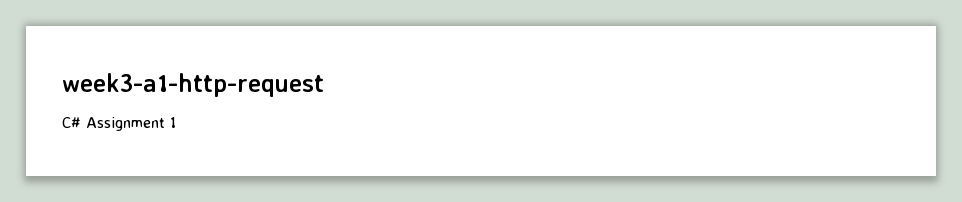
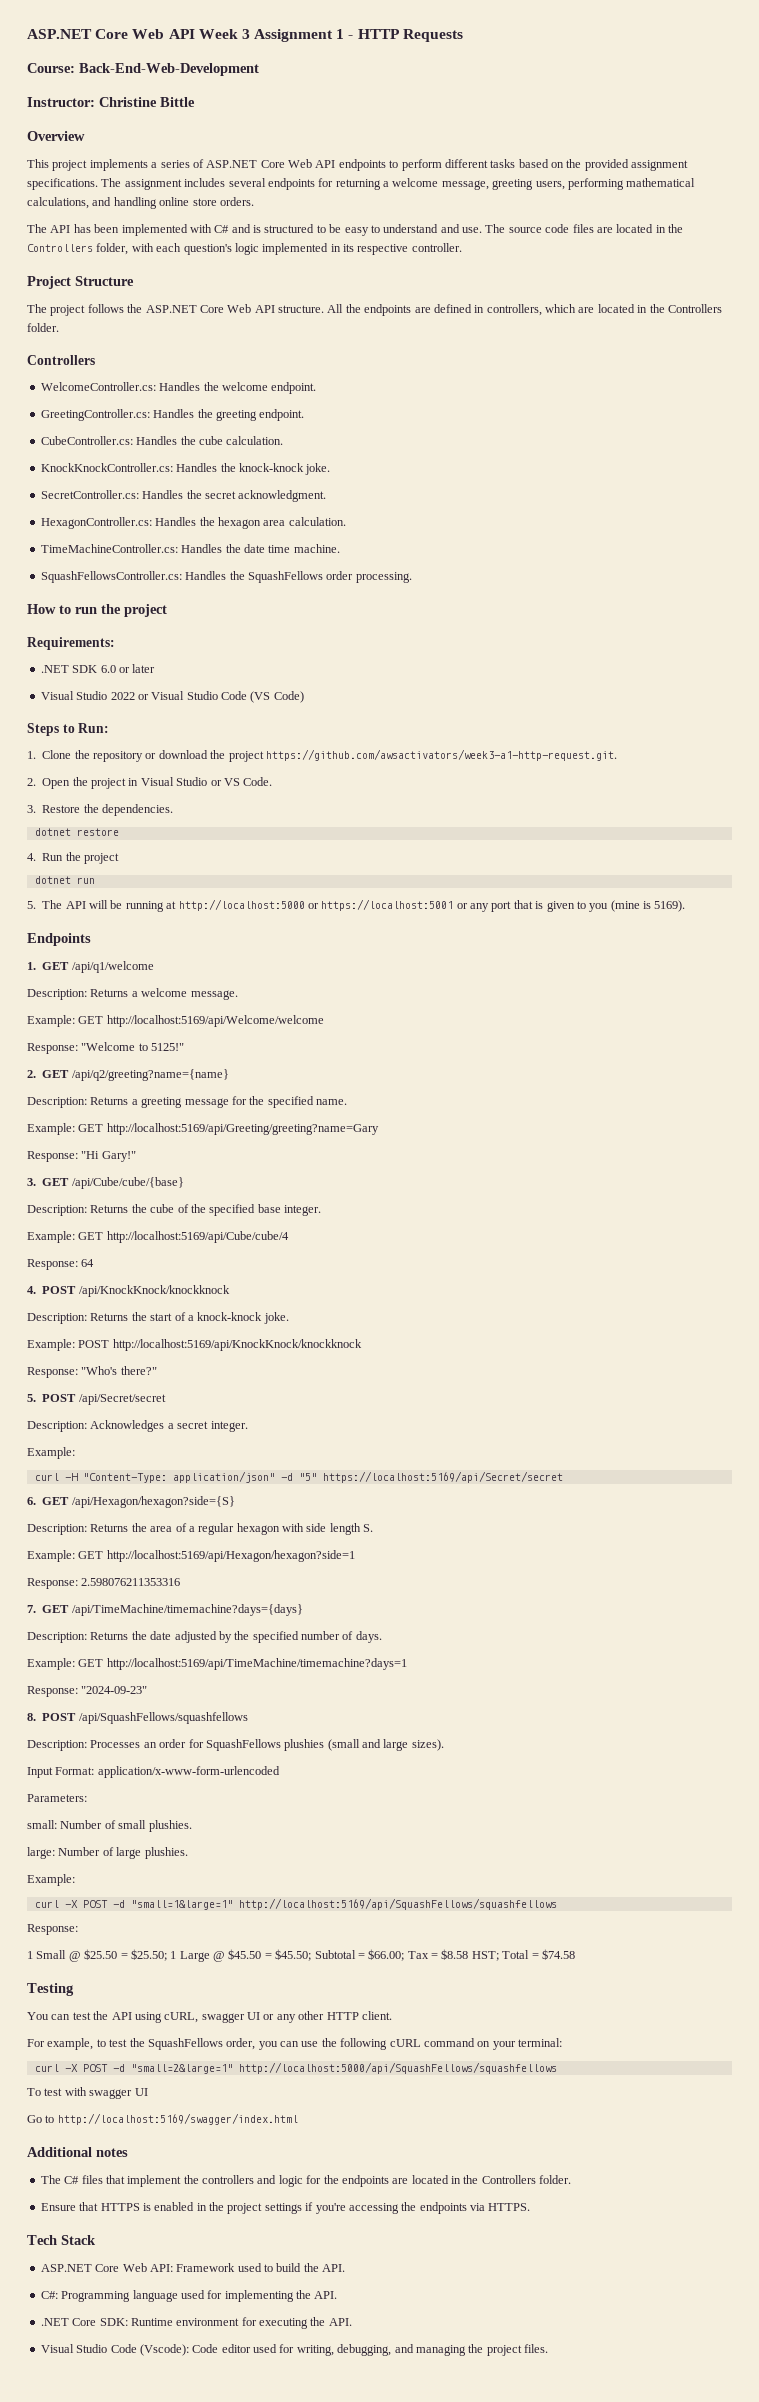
[62,73,324,97] [62,117,176,131] week3-a1-http-request // C# Assignment 1 -> [27,29,463,42] [27,63,259,76] [27,97,195,107] [27,131,85,141] [27,159,689,171] [27,178,696,190] [27,197,254,209] [27,224,683,236] [27,243,462,255] [27,276,134,289] [27,304,722,316] [27,323,59,332] [27,355,95,365] [40,382,317,394] [40,409,305,421] [40,436,284,445] [40,463,331,475] [40,490,327,502] [40,517,346,529] [40,544,340,553] [40,571,412,583] [27,604,167,617] [27,637,115,650] [40,664,156,673] [40,691,304,703] [27,723,110,736] [27,749,617,762] [27,777,273,789] [27,804,173,816] [34,828,119,836] [27,852,119,864] [34,876,95,884] [27,899,686,912] [27,933,91,946] [27,961,154,973] [27,988,238,1000] [27,1015,324,1027] [27,1042,185,1054] [27,1069,229,1081] [27,1096,347,1108] [27,1123,379,1135] [27,1151,136,1162] [27,1177,184,1189] [27,1204,321,1216] [27,1231,289,1243] [27,1259,95,1270] [27,1285,230,1297] [27,1312,289,1324] [27,1339,362,1351] [27,1366,157,1378] [27,1394,166,1405] [27,1420,248,1432] [27,1447,75,1459] [34,1471,563,1483] [27,1496,235,1508] [27,1523,374,1535] [27,1550,355,1562] [27,1578,181,1589] [27,1604,303,1616] [27,1631,382,1643] [27,1658,407,1670] [27,1686,148,1697] [27,1712,248,1724] [27,1739,444,1751] [27,1766,280,1778] [27,1794,87,1802] [27,1820,192,1832] [27,1847,188,1859] [27,1874,75,1886] [34,1898,557,1910] [27,1924,78,1935] [27,1949,575,1962] [27,1983,74,1996] [27,2011,392,2023] [27,2038,562,2050] [34,2062,557,2074] [27,2087,148,2099] [27,2113,298,2125] [27,2147,128,2157] [40,2175,572,2187] [40,2202,531,2214] [27,2235,96,2245] [40,2263,346,2272] [40,2290,338,2302] [40,2317,352,2329] [40,2344,548,2356] ASP.NET Core Web API Week 3 Assignment 1 - HTTP Requests // Course: Back-End-Web-Development // Instructor: Christine Bittle // Overview // This project implements a series of ASP.NET Core Web API endpoints to perform different tasks based on the provided assignment specifications. The assignment includes several endpoints for returning a welcome message, greeting users, performing mathematical calculations, and handling online store orders. // The API has been implemented with C# and is structured to be easy to understand and use. The source code files are located in the Controllers folder, with each question's logic implemented in its respective controller. // Project Structure // The project follows the ASP.NET Core Web API structure. All the endpoints are defined in controllers, which are located in the Controllers folder. // Controllers // WelcomeController.cs: Handles the welcome endpoint. // GreetingController.cs: Handles the greeting endpoint. // CubeController.cs: Handles the cube calculation. // KnockKnockController.cs: Handles the knock-knock joke. // SecretController.cs: Handles the secret acknowledgment. // HexagonController.cs: Handles the hexagon area calculation. // TimeMachineController.cs: Handles the date time machine. // SquashFellowsController.cs: Handles the SquashFellows order processing. // How to run the project // Requirements: // .NET SDK 6.0 or later // Visual Studio 2022 or Visual Studio Code (VS Code) // Steps to Run: // 1. Clone the repository or download the project https://github.com/awsactivators/week3-a1-http-request.git. // 2. Open the project in Visual Studio or VS Code. // 3. Restore the dependencies. // dotnet restore // 4. Run the project // dotnet run // 5. The API will be running at http://localhost:5000 or https://localhost:5001 or any port that is given to you (mine is 5169). // Endpoints // 1. GET /api/q1/welcome // Description: Returns a welcome message. // Example: GET http://localhost:5169/api/Welcome/welcome // Response: "Welcome to 5125!" // 2. GET /api/q2/greeting?name={name} // Description: Returns a greeting message for the specified name. // Example: GET http://localhost:5169/api/Greeting/greeting?name=Gary // Response: "Hi Gary!" // 3. GET /api/Cube/cube/{base} // Description: Returns the cube of the specified base integer. // Example: GET http://localhost:5169/api/Cube/cube/4 // Response: 64 // 4. POST /api/KnockKnock/knockknock // Description: Returns the start of a knock-knock joke. // Example: POST http://localhost:5169/api/KnockKnock/knockknock // Response: "Who's there?" // 5. POST /api/Secret/secret // Description: Acknowledges a secret integer. // Example: // curl -H "Content-Type: application/json" -d "5" https://localhost:5169/api/Secret/secret // 6. GET /api/Hexagon/hexagon?side={S} // Description: Returns the area of a regular hexagon with side length S. // Example: GET http://localhost:5169/api/Hexagon/hexagon?side=1 // Response: 2.598076211353316 // 7. GET /api/TimeMachine/timemachine?days={days} // Description: Returns the date adjusted by the specified number of days. // Example: GET http://localhost:5169/api/TimeMachine/timemachine?days=1 // Response: "2024-09-23" // 8. POST /api/SquashFellows/squashfellows // Description: Processes an order for SquashFellows plushies (small and large sizes). // Input Format: application/x-www-form-urlencoded // Parameters: // small: Number of small plushies. // large: Number of large plushies. // Example: // curl -X POST -d "small=1&large=1" http://localhost:5169/api/SquashFellows/squashfellows // Response: // 1 Small @ $25.50 = $25.50; 1 Large @ $45.50 = $45.50; Subtotal = $66.00; Tax = $8.58 HST; Total = $74.58 // Testing // You can test the API using cURL, swagger UI or any other HTTP client. // For example, to test the SquashFellows order, you can use the following cURL command on your terminal: // curl -X POST -d "small=2&large=1" http://localhost:5000/api/SquashFellows/squashfellows // To test with swagger UI // Go to http://localhost:5169/swagger/index.html // Additional notes // The C# files that implement the controllers and logic for the endpoints are located in the Controllers folder. // Ensure that HTTPS is enabled in the project settings if you're accessing the endpoints via HTTPS. // Tech Stack // ASP.NET Core Web API: Framework used to build the API. // C#: Programming language used for implementing the API. // .NET Core SDK: Runtime environment for executing the API. // Visual Studio Code (Vscode): Code editor used for writing, debugging, and managing the project files.

